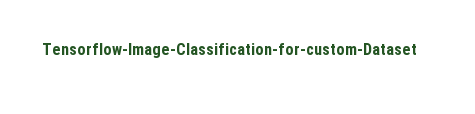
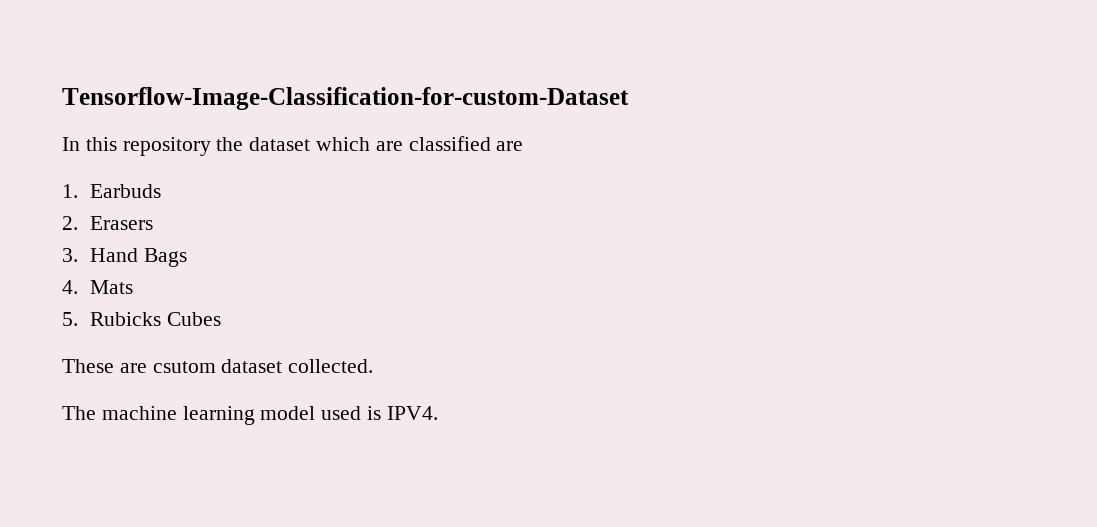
(417, 50) none -> [62,136,524,156] [62,184,162,198] [62,216,154,230] [62,248,188,267] [62,280,134,294] [62,312,222,326] [62,359,374,373] [62,406,438,425] // In this repository the dataset which are classified are // 1. Earbuds // 2. Erasers // 3. Hand Bags // 4. Mats // 5. Rubicks Cubes // These are csutom dataset collected. // The machine learning model used is IPV4.

